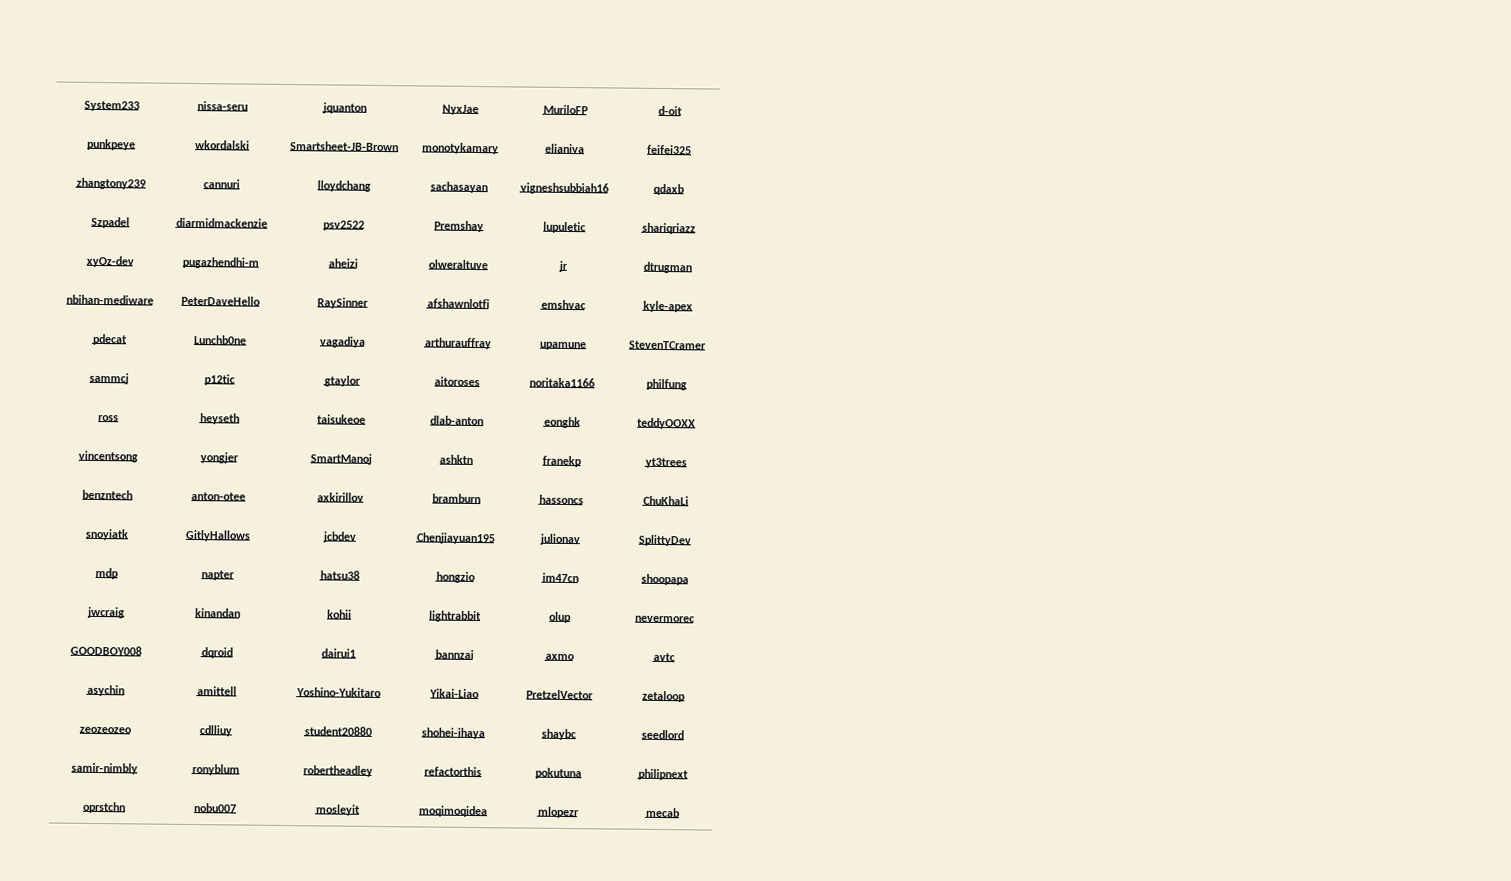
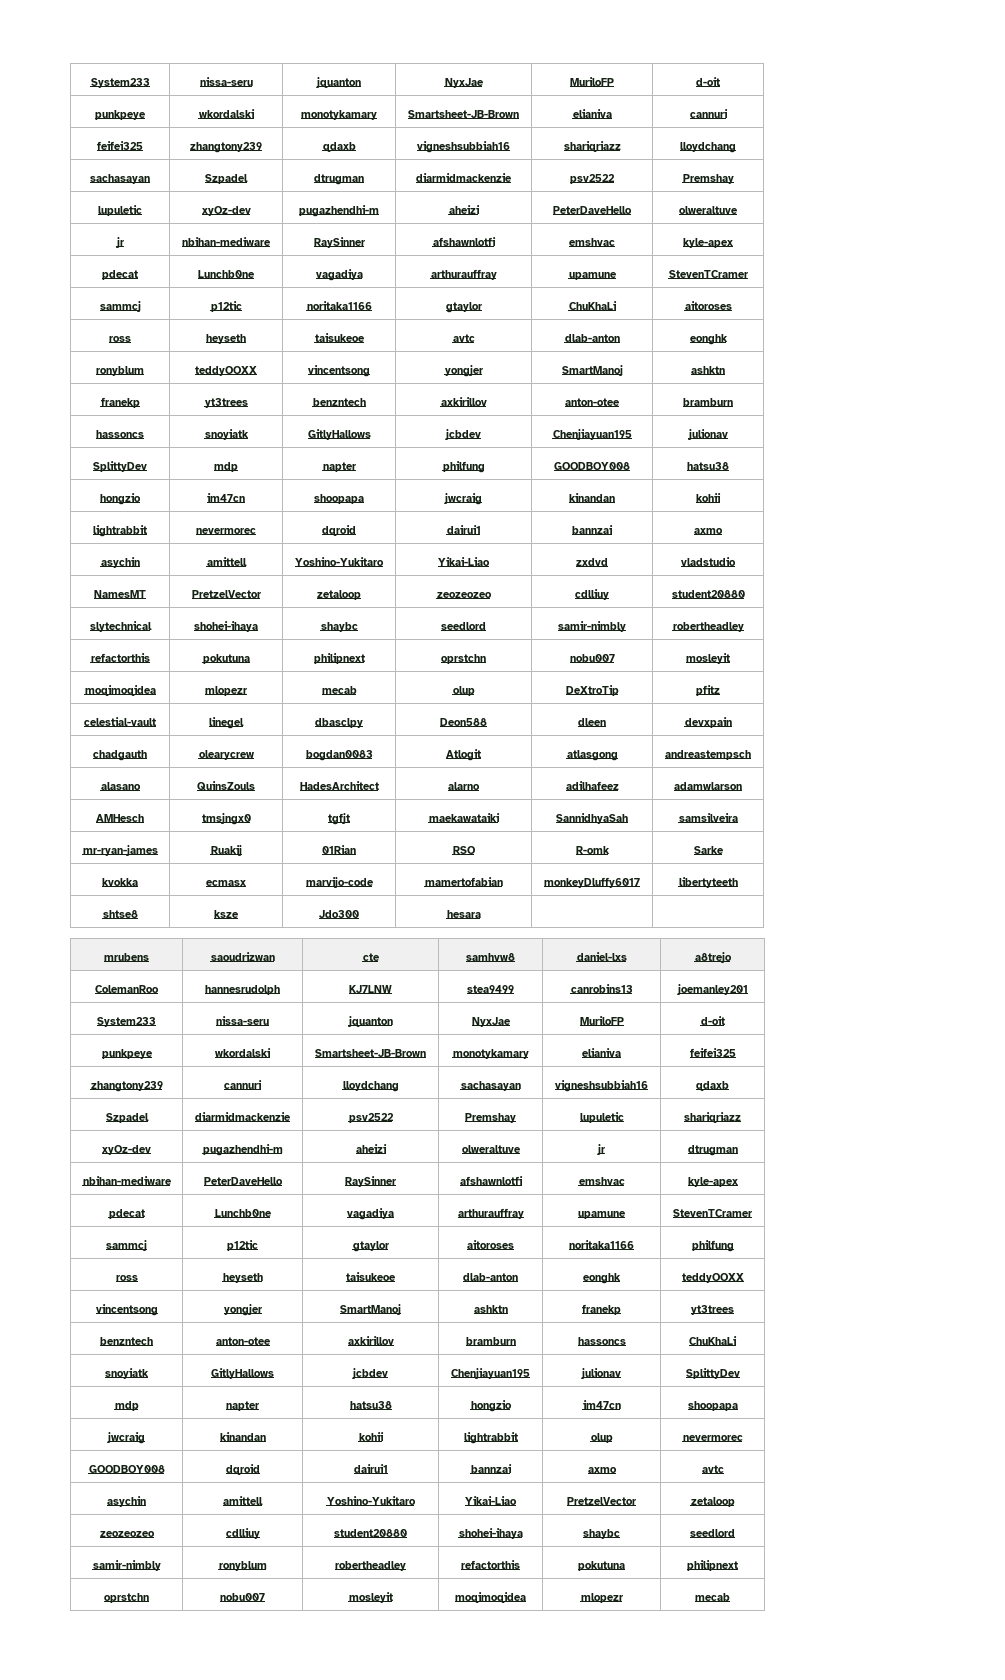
[83,100,140,112] [197,101,248,111] [321,102,367,114] [441,104,479,116] [542,104,589,115] [657,105,682,116] System233 | nissa-seru | jquanton | NyxJae | MuriloFP | d-oit -> [90,78,150,88] [199,77,253,86] [316,77,361,88] [444,78,484,88] [570,77,614,86] [696,77,720,86] [95,110,146,120] [198,109,255,118] [301,110,377,120] [408,110,519,118] [572,109,612,118] [689,109,728,118] [97,141,143,150] [190,142,262,153] [322,142,356,152] [417,141,510,153] [563,141,621,152] [680,142,736,153] [90,174,150,184] [205,174,248,184] [314,174,364,185] [416,173,512,182] [570,174,615,184] [682,174,734,184] [98,205,142,216] [201,206,251,216] [299,205,379,217] [448,205,480,214] [553,206,632,214] [679,206,738,214] [115,237,124,248] [182,237,271,246] [313,237,365,248] [432,237,496,246] [569,238,615,246] [683,238,733,248] [102,270,138,280] [198,270,255,278] [315,269,363,281] [430,269,497,280] [568,272,617,280] [668,270,748,278] [99,301,141,312] [210,301,242,312] [306,301,372,310] [445,302,482,313] [568,301,617,310] [684,301,732,310] [109,336,131,342] [206,334,246,344] [314,333,365,342] [452,334,475,342] [564,334,620,342] [689,334,728,345] [96,366,144,376] [195,366,257,376] [308,365,370,377] [444,365,483,377] [561,365,623,376] [691,366,725,374] [100,397,140,408] [204,398,248,408] [312,398,366,406] [440,397,487,406] [565,398,620,406] [683,398,733,406] [96,430,144,438] [204,429,249,440] [307,429,371,440] [445,429,481,440] [552,429,632,440] [687,429,728,440] [93,461,147,472] [213,462,238,472] [322,462,356,472] [442,461,485,473] [554,462,630,470] [687,462,729,470] [100,493,141,505] [207,493,245,502] [314,494,364,504] [444,493,482,505] [569,493,615,502] [696,493,721,502] [93,525,147,537] [196,528,256,534] [322,525,356,536] [446,525,481,534] [572,525,613,534] [694,528,723,534] [100,557,140,568] [206,557,247,566] [295,557,384,566] [438,557,490,566] [576,558,608,566] [681,557,736,566] [94,590,146,598] [191,590,261,598] [317,590,361,600] [436,592,492,598] [575,589,609,600] [671,590,745,598] [89,621,152,632] [194,621,258,632] [320,622,358,632] [441,622,486,630] [558,621,626,632] [672,622,744,632] [90,653,150,662] [202,654,250,664] [313,653,365,664] [441,654,486,664] [569,654,615,662] [686,653,730,664] [84,685,156,696] [205,686,247,696] [321,686,357,694] [452,686,475,696] [565,685,619,696] [696,685,720,696] [84,717,156,726] [209,717,244,729] [315,718,363,728] [440,718,487,726] [578,718,606,726] [684,717,732,728] [93,750,147,761] [198,750,254,760] [305,750,373,761] [446,749,481,761] [566,750,618,761] [665,750,751,760] [100,782,141,790] [197,781,255,791] [299,781,379,790] [448,782,480,790] [565,781,619,790] [674,782,742,790] [96,814,144,822] [201,813,251,825] [328,813,350,825] [428,813,500,822] [556,813,628,824] [678,813,738,822] [82,845,158,856] [210,845,242,856] [322,845,356,854] [452,846,476,854] [575,846,610,854] [693,846,724,854] [102,878,138,886] [206,880,246,886] [305,877,374,888] [424,877,503,886] [544,877,640,888] [678,877,738,888] [102,910,138,918] [213,910,239,918] [319,910,359,918] [446,910,481,918] [104,953,149,961] [210,952,275,961] [362,953,380,961] [466,953,515,961] [576,952,627,961] [694,952,732,963] [95,985,159,993] [205,985,280,995] [349,985,392,993] [467,985,514,993] [570,984,633,993] [676,984,748,995] [97,1017,156,1027] [215,1016,269,1025] [347,1016,393,1027] [471,1017,511,1027] [579,1016,624,1025] [700,1016,725,1025] System233 | nissa-seru | jquanton | NyxJae | MuriloFP | d-oit // punkpeye | wkordalski | monotykamary | Smartsheet-JB-Brown | elianiva | cannuri // feifei325 | zhangtony239 | qdaxb | vigneshsubbiah16 | shariqriazz | lloydchang // sachasayan | Szpadel | dtrugman | diarmidmackenzie | psv2522 | Premshay // lupuletic | xyOz-dev | pugazhendhi-m | aheizi | PeterDaveHello | olweraltuve // jr | nbihan-mediware | RaySinner | afshawnlotfi | emshvac | kyle-apex // pdecat | Lunchb0ne | vagadiya | arthurauffray | upamune | StevenTCramer // sammcj | p12tic | noritaka1166 | gtaylor | ChuKhaLi | aitoroses // ross | heyseth | taisukeoe | avtc | dlab-anton | eonghk // ronyblum | teddyOOXX | vincentsong | yongjer | SmartManoj | ashktn // franekp | yt3trees | benzntech | axkirillov | anton-otee | bramburn // hassoncs | snoyiatk | GitlyHallows | jcbdev | Chenjiayuan195 | julionav // SplittyDev | mdp | napter | philfung | GOODBOY008 | hatsu38 // hongzio | im47cn | shoopapa | jwcraig | kinandan | kohii // lightrabbit | nevermorec | dqroid | dairui1 | bannzai | axmo // asychin | amittell | Yoshino-Yukitaro | Yikai-Liao | zxdvd | vladstudio // NamesMT | PretzelVector | zetaloop | zeozeozeo | cdlliuy | student20880 // slytechnical | shohei-ihaya | shaybc | seedlord | samir-nimbly | robertheadley // refactorthis | pokutuna | philipnext | oprstchn | nobu007 | mosleyit // moqimoqidea | mlopezr | mecab | olup | DeXtroTip | pfitz // celestial-vault | linegel | dbasclpy | Deon588 | dleen | devxpain // chadgauth | olearycrew | bogdan0083 | Atlogit | atlasgong | andreastempsch // alasano | QuinsZouls | HadesArchitect | alarno | adilhafeez | adamwlarson // AMHesch | tmsjngx0 | tgfjt | maekawataiki | SannidhyaSah | samsilveira // mr-ryan-james | Ruakij | 01Rian | RSO | R-omk | Sarke // kvokka | ecmasx | marvijo-code | mamertofabian | monkeyDluffy6017 | libertyteeth // shtse8 | ksze | Jdo300 | hesara | | // mrubens | saoudrizwan | cte | samhvw8 | daniel-lxs | a8trejo // ColemanRoo | hannesrudolph | KJ7LNW | stea9499 | canrobins13 | joemanley201 // System233 | nissa-seru | jquanton | NyxJae | MuriloFP | d-oit

